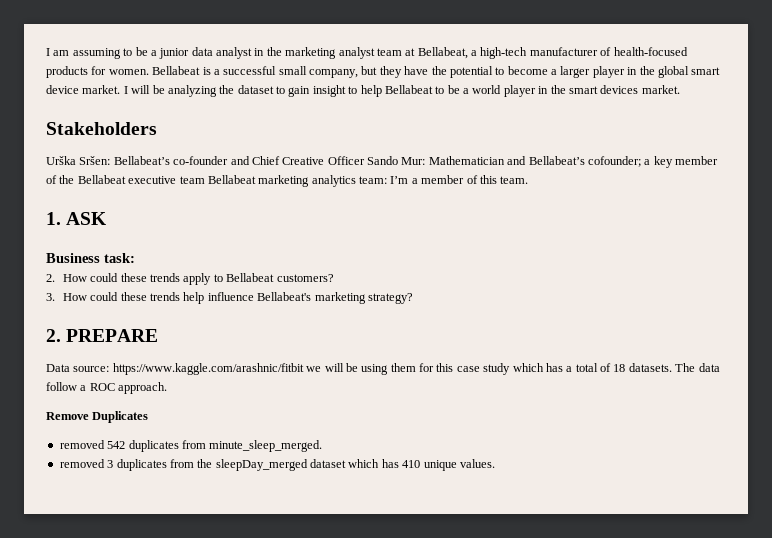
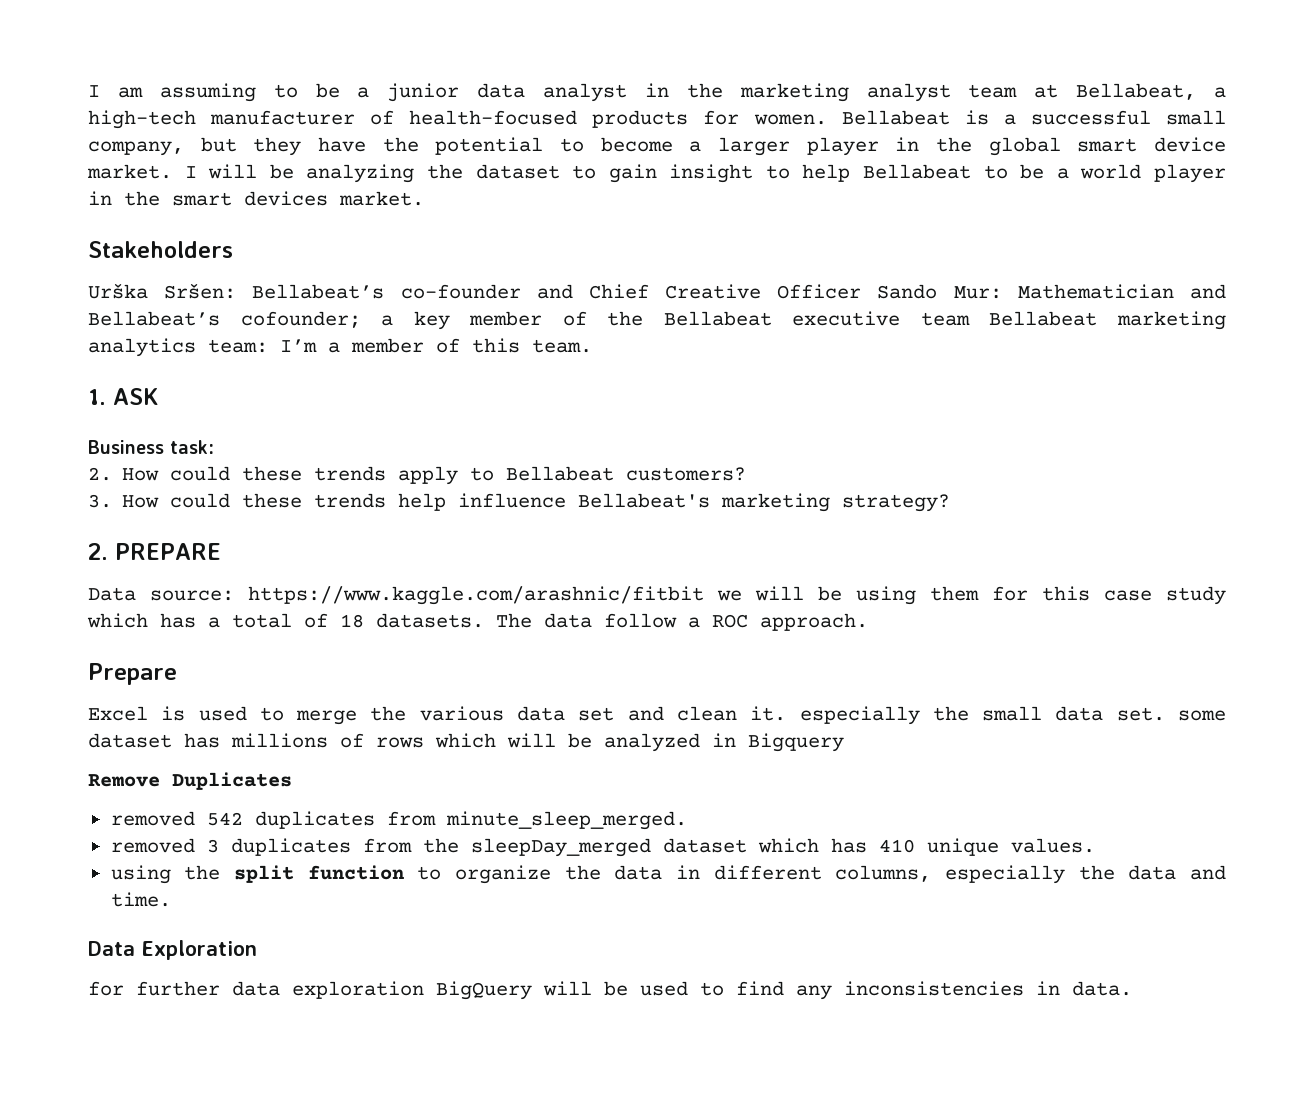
(168, 388) none -> [88,663,177,685] [88,706,1226,725] [88,733,844,752] // Prepare // Excel is used to merge the various data set and clean it. especially the small data set. some dataset has millions of rows which will be analyzed in Bigquery
(495, 463) none -> [110,865,1226,884] [110,892,171,907] [88,940,257,960] [88,981,1132,1000] // using the split function to organize the data in different columns, especially the data and time. // Data Exploration // for further data exploration BigQuery will be used to find any inconsistencies in data.

